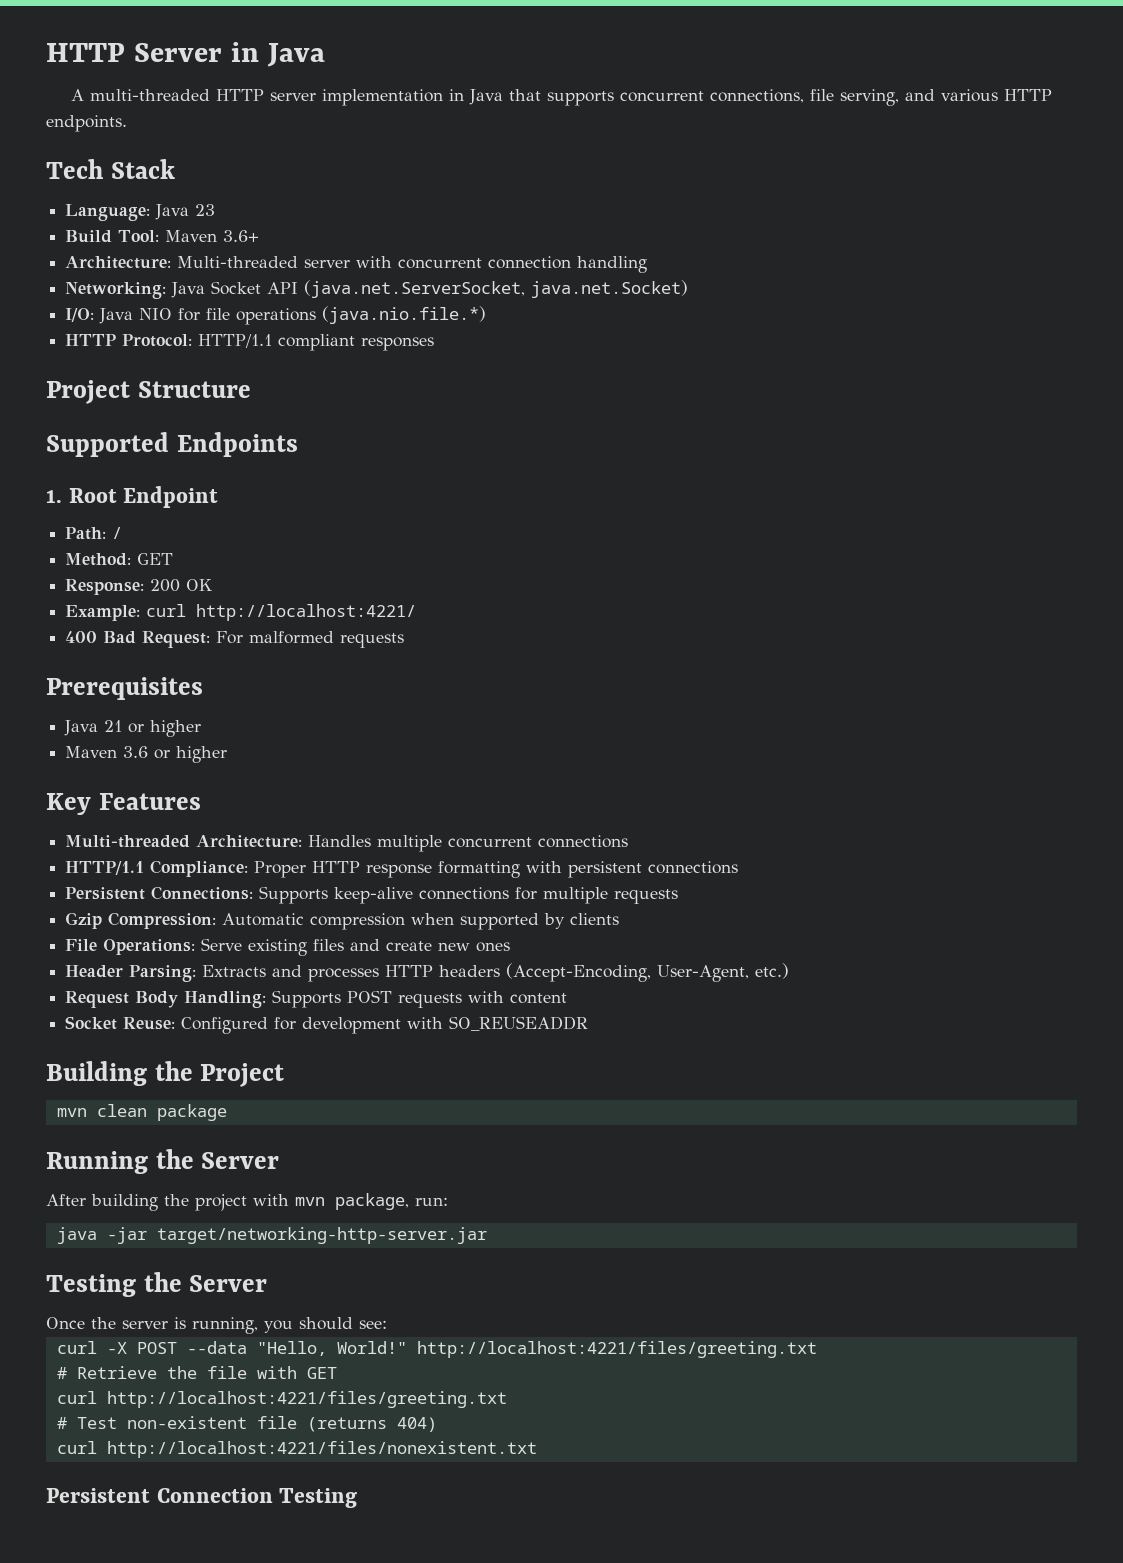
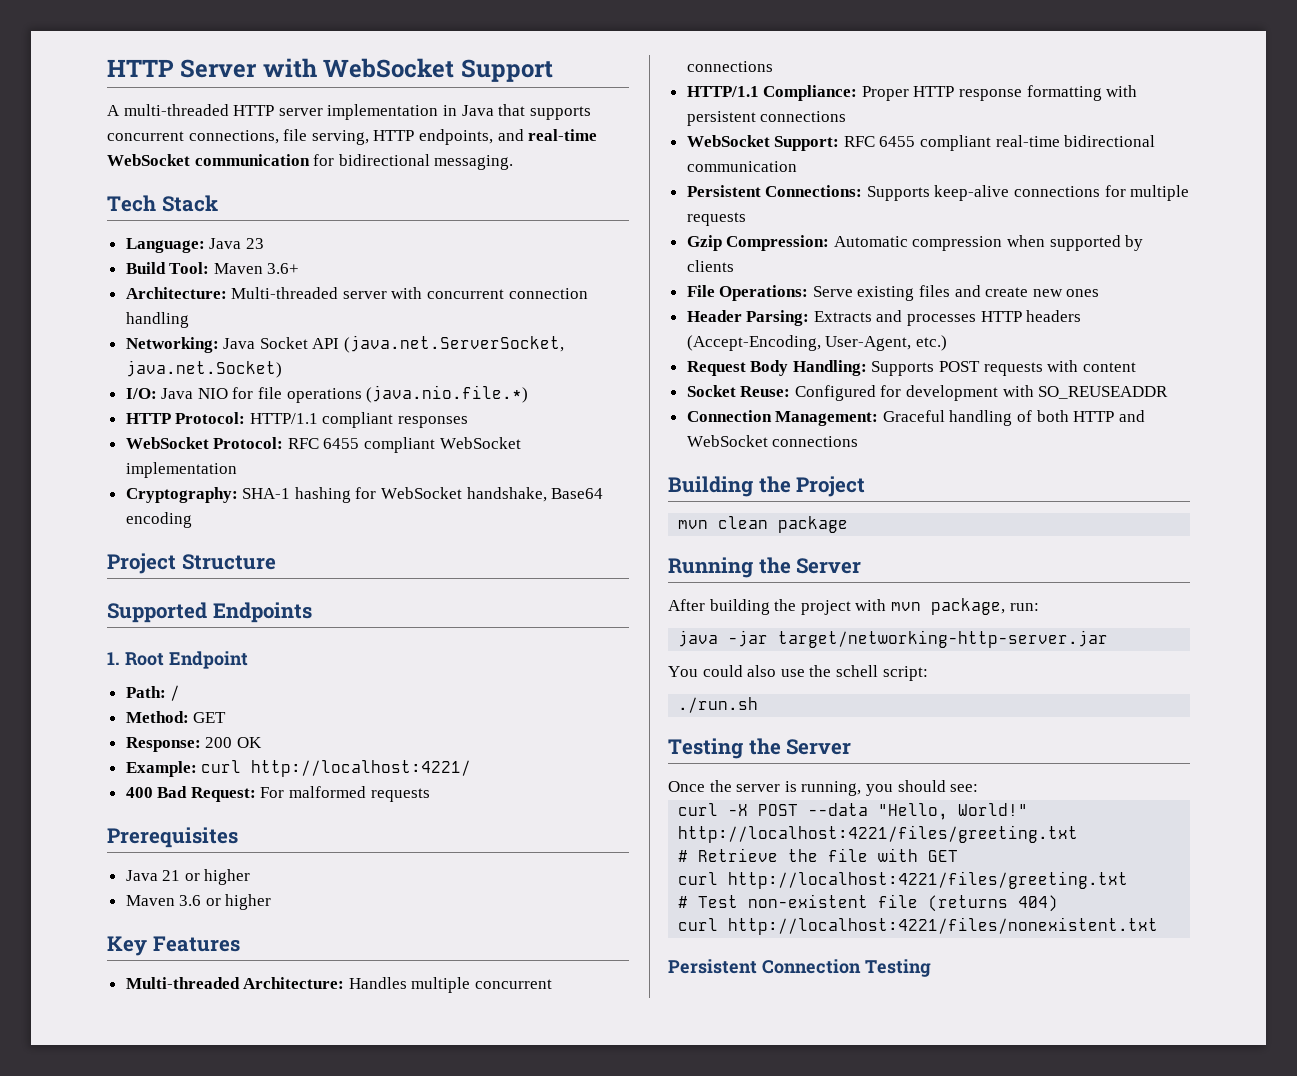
[230,42,325,67] in Java -> [262,58,553,82] with WebSocket Support
[905,89,1053,102] [46,115,127,132] and various HTTP endpoints. -> [373,129,598,145] [107,154,514,170] HTTP endpoints, and real-time WebSocket communication for bidirectional messaging.
(435, 344) none -> [125,437,521,453] [125,462,237,478] [125,487,604,503] [125,512,192,528] // WebSocket Protocol: RFC 6455 compliant WebSocket implementation // Cryptography: SHA-1 hashing for WebSocket handshake, Base64 encoding
(739, 867) none -> [686,135,1156,151] [686,161,797,172] // WebSocket Support: RFC 6455 compliant real-time bidirectional communication
(589, 1023) none -> [686,410,1145,426] [686,435,859,447] // Connection Management: Graceful handling of both HTTP and WebSocket connections
(487, 1235) none -> [668,665,928,681] [678,697,759,713] // You could also use the schell script: // ./run.sh

